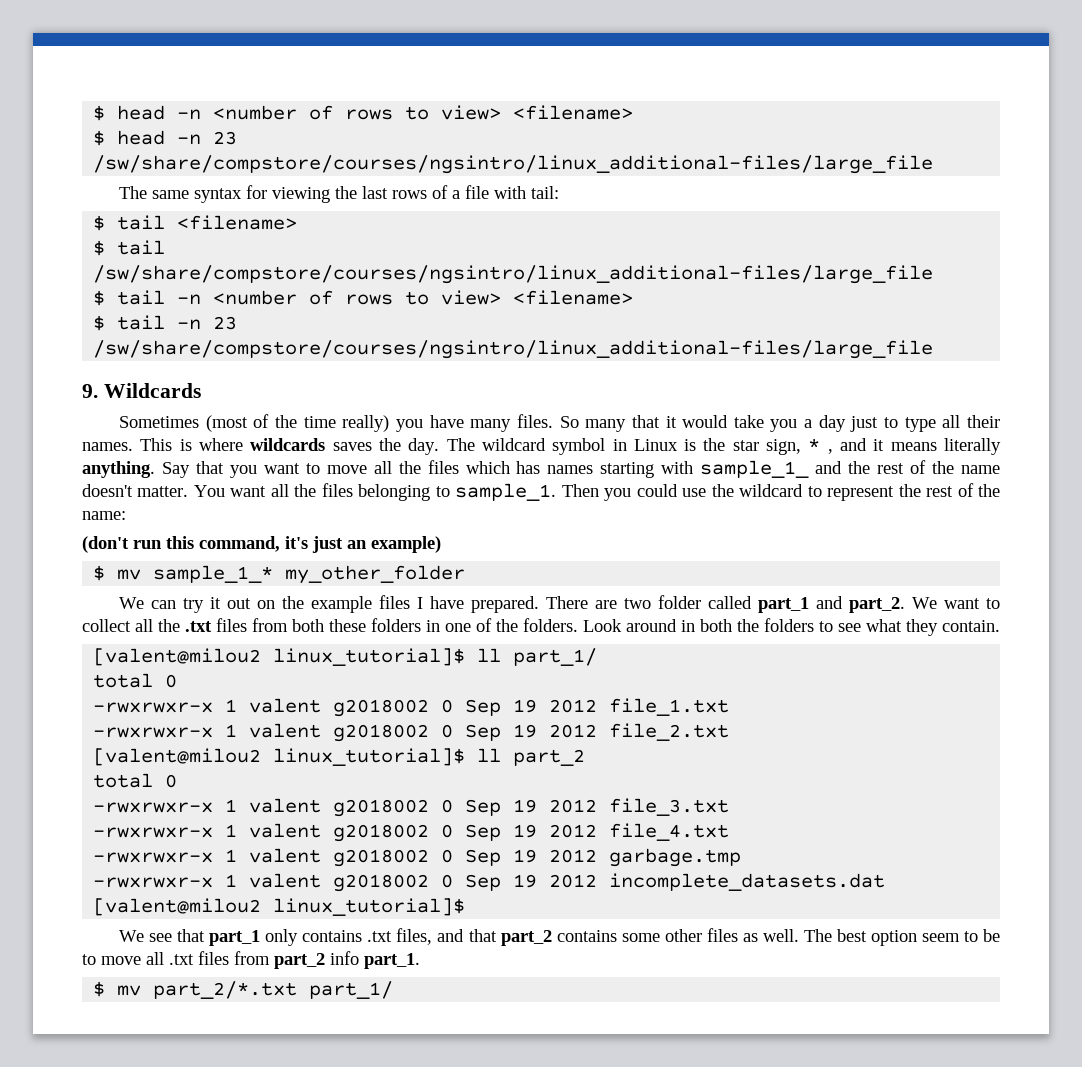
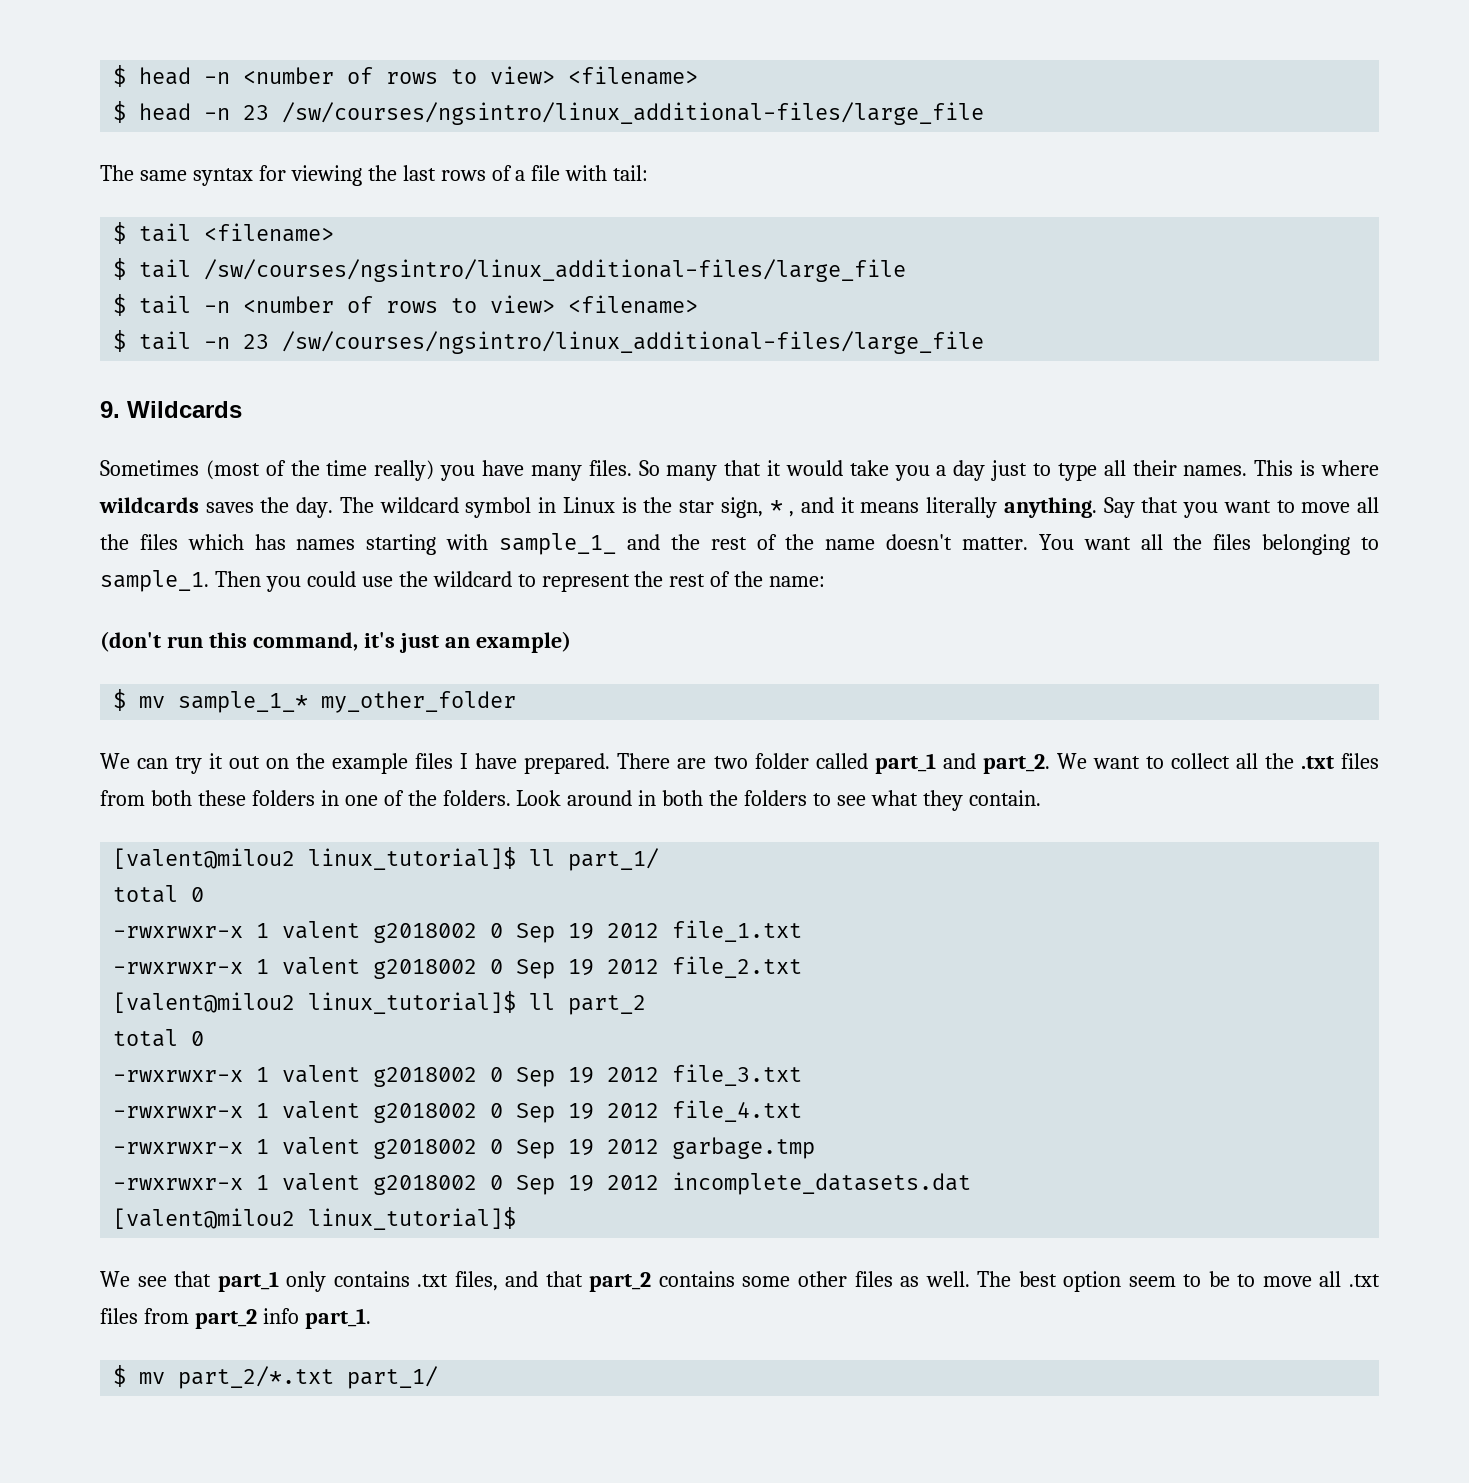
[93,155,934,174] /sw/share/compstore/courses/ngsintro/linux_additional-files/large_file -> [282,102,985,125] /sw/courses/ngsintro/linux_additional-files/large_file
[93,265,934,284] /sw/share/compstore/courses/ngsintro/linux_additional-files/large_file -> [204,259,907,282] /sw/courses/ngsintro/linux_additional-files/large_file
[93,340,934,359] /sw/share/compstore/courses/ngsintro/linux_additional-files/large_file -> [282,331,985,354] /sw/courses/ngsintro/linux_additional-files/large_file

